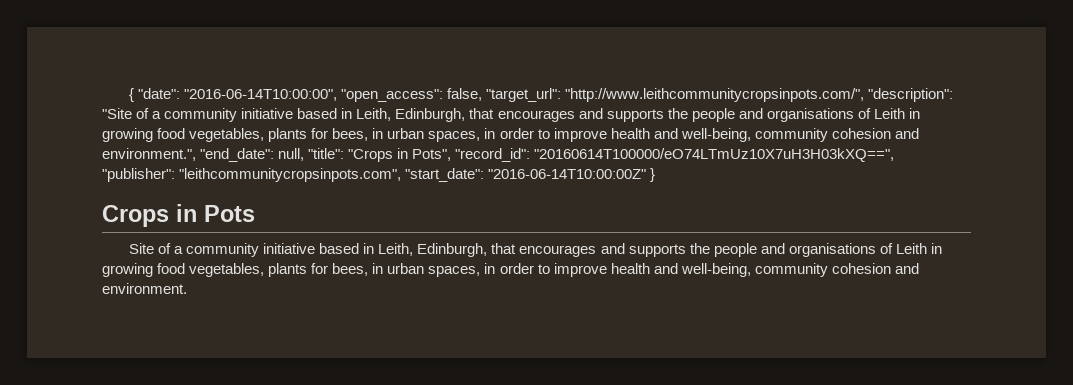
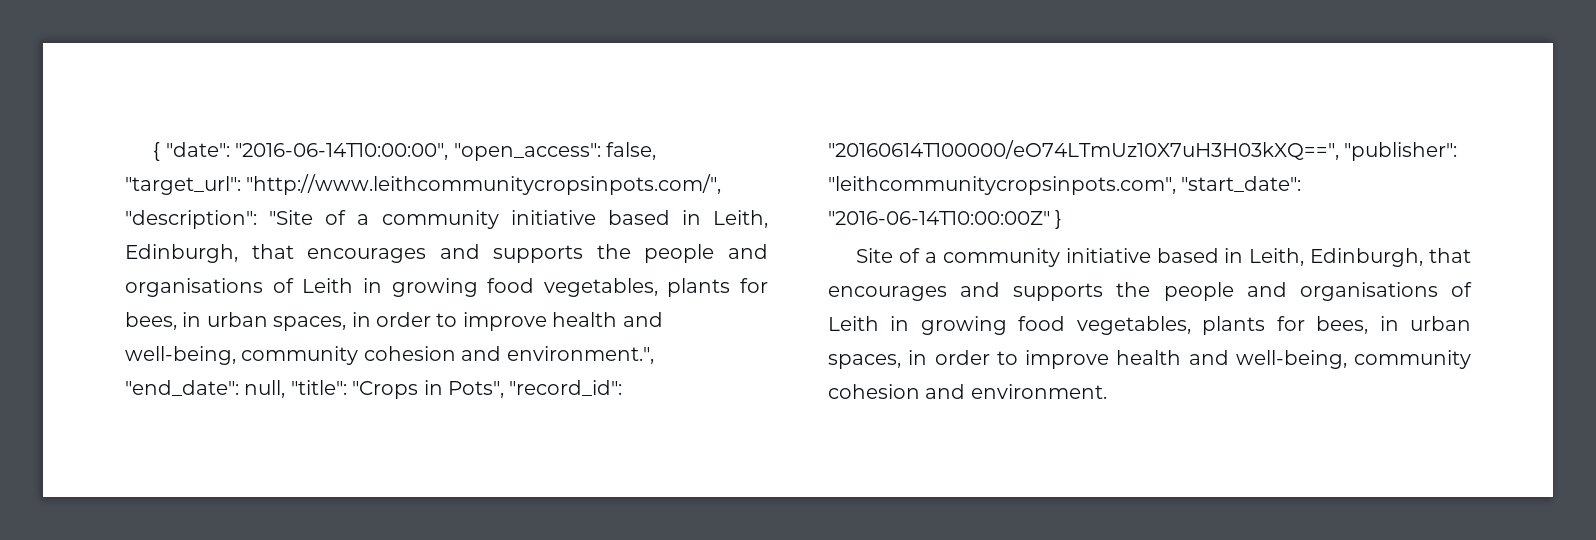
[102,204,255,227] // Crops in Pots -> (1063, 219) none

